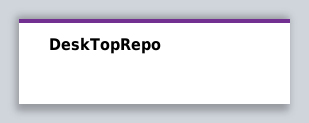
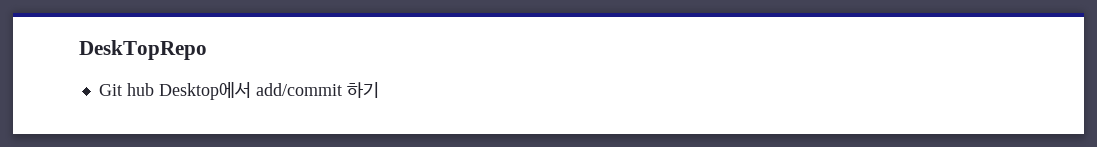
(161, 45) none -> [98,82,379,100] // Git hub Desktop에서 add/commit 하기

